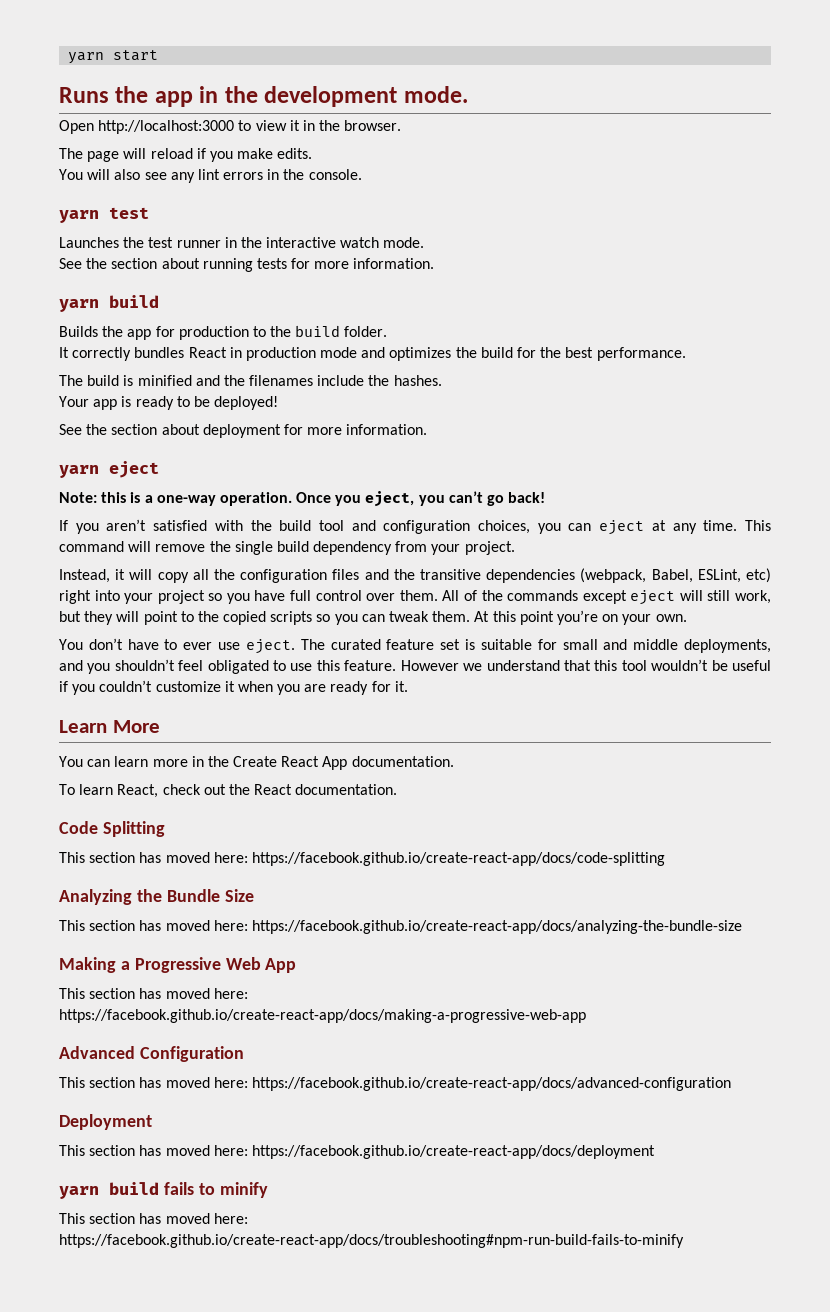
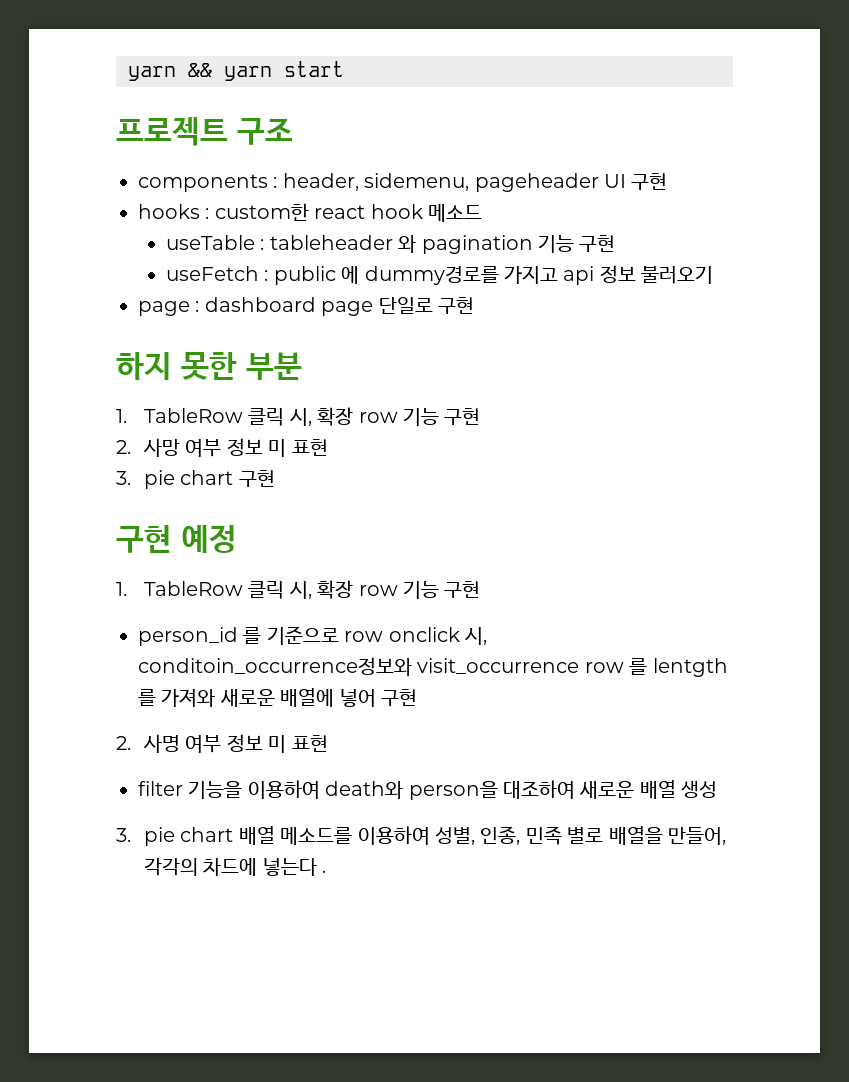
[68,52,105,64] yarn -> [128,63,272,81] yarn && yarn
[59,86,468,107] [59,120,402,134] [59,148,313,162] [59,169,362,183] [59,207,149,223] [59,237,425,248] [59,258,435,272] [59,295,159,312] [59,325,388,340] [59,347,686,361] [59,375,442,386] [59,396,279,410] [59,424,428,438] [59,461,159,478] [59,491,546,507] [59,519,772,535] [59,541,515,555] [59,568,772,583] [59,590,771,605] [59,610,687,625] [59,638,772,654] [59,659,771,674] [59,680,408,695] [59,720,160,733] [59,756,454,770] [59,784,398,798] [59,821,165,837] [59,852,665,866] [59,889,254,905] [59,920,742,934] [59,957,297,973] [59,988,248,999] [59,1009,586,1023] [59,1046,244,1062] [59,1077,731,1091] [59,1114,152,1130] [59,1145,655,1159] [59,1182,268,1199] [59,1213,248,1224] [59,1234,684,1248] Runs the app in the development mode. // Open http://localhost:3000 to view it in the browser. // The page will reload if you make edits. // You will also see any lint errors in the console. // yarn test // Launches the test runner in the interactive watch mode. // See the section about running tests for more information. // yarn build // Builds the app for production to the build folder. // It correctly bundles React in production mode and optimizes the build for the best performance. // The build is minified and the filenames include the hashes. // Your app is ready to be deployed! // See the section about deployment for more information. // yarn eject // Note: this is a one-way operation. Once you eject, you can’t go back! // If you aren’t satisfied with the build tool and configuration choices, you can eject at any time. This command will remove the single build dependency from your project. // Instead, it will copy all the configuration files and the transitive dependencies (webpack, Babel, ESLint, etc) right into your project so you have full control over them. All of the commands except eject will still work, but they will point to the copied scripts so you can tweak them. At this point you’re on your own. // You don’t have to ever use eject. The curated feature set is suitable for small and middle deployments, and you shouldn’t feel obligated to use this feature. However we understand that this tool wouldn’t be useful if you couldn’t customize it when you are ready for it. // Learn More // You can learn more in the Create React App documentation. // To learn React, check out the React documentation. // Code Splitting // This section has moved here: https://facebook.github.io/create-react-app/docs/code-splitting // Analyzing the Bundle Size // This section has moved here: https://facebook.github.io/create-react-app/docs/analyzing-the-bundle-size // Making a Progressive Web App // This section has moved here: https://facebook.github.io/create-react-app/docs/making-a-progressive-web-app // Advanced Configuration // This section has moved here: https://facebook.github.io/create-react-app/docs/advanced-configuration // Deployment // This section has moved here: https://facebook.github.io/create-react-app/docs/deployment // yarn build fails to minify // This section has moved here: https://facebook.github.io/create-react-app/docs/troubleshooting#npm-run-build-fails-to-minify -> [116,117,293,146] [138,173,668,192] [138,203,482,222] [165,235,616,254] [165,265,714,285] [138,297,474,316] [116,352,302,380] [116,407,481,426] [116,438,328,457] [116,470,275,489] [116,525,237,553] [116,580,481,599] [138,626,487,646] [138,657,728,677] [138,688,417,707] [116,734,328,753] [138,780,718,800] [116,826,726,846] [143,857,327,876] 프로젝트 구조 // components : header, sidemenu, pageheader UI 구현 // hooks : custom한 react hook 메소드 // useTable : tableheader 와 pagination 기능 구현 // useFetch : public 에 dummy경로를 가지고 api 정보 불러오기 // page : dashboard page 단일로 구현 // 하지 못한 부분 // 1. TableRow 클릭 시, 확장 row 기능 구현 // 2. 사망 여부 정보 미 표현 // 3. pie chart 구현 // 구현 예정 // 1. TableRow 클릭 시, 확장 row 기능 구현 // person_id 를 기준으로 row onclick 시, conditoin_occurrence정보와 visit_occurrence row 를 lentgth 를 가져와 새로운 배열에 넣어 구현 // 2. 사명 여부 정보 미 표현 // filter 기능을 이용하여 death와 person을 대조하여 새로운 배열 생성 // 3. pie chart 배열 메소드를 이용하여 성별, 인종, 민족 별로 배열을 만들어, 각각의 차드에 넣는다 .

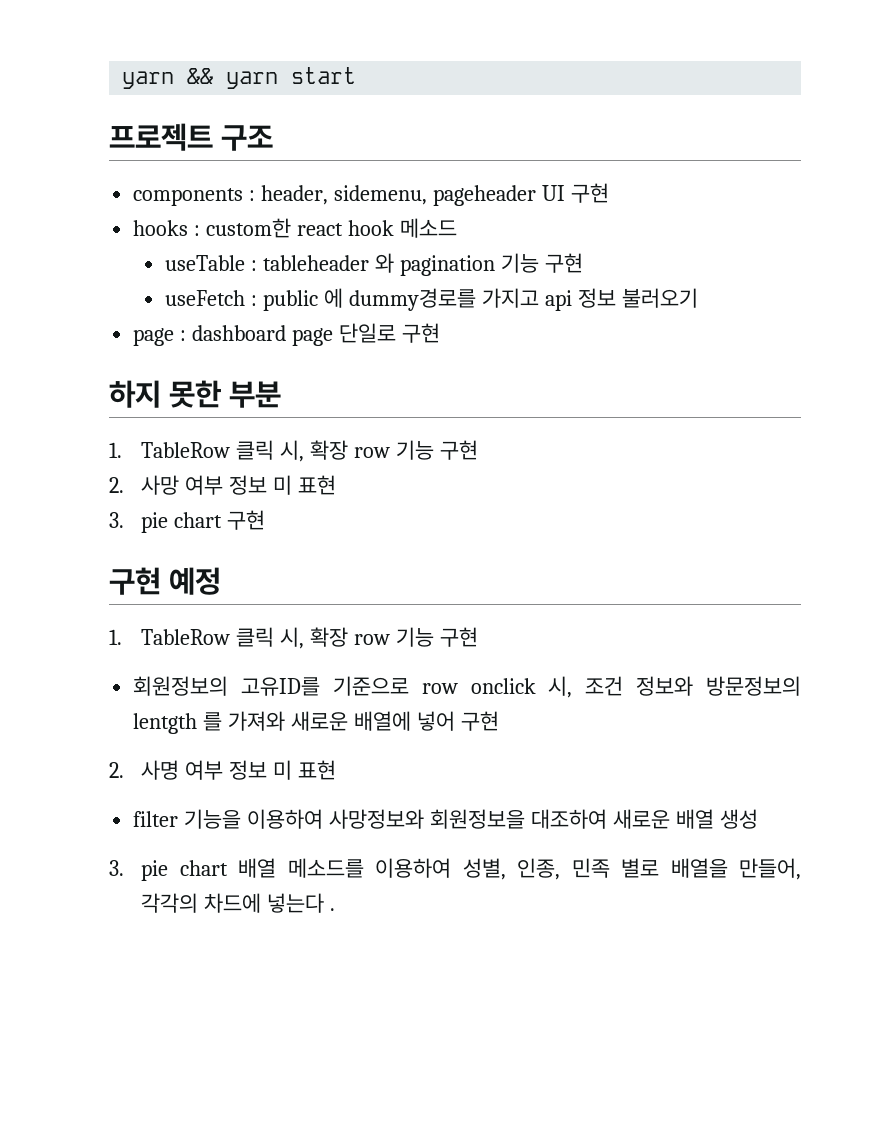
[138,627,262,646] person_id 를 -> [133,676,321,696] 회원정보의 고유ID를
[138,657,648,676] conditoin_occurrence정보와 visit_occurrence row 를 -> [585,676,802,696] 조건 정보와 방문정보의
[325,781,498,800] death와 person을 -> [329,809,525,829] 사망정보와 회원정보을

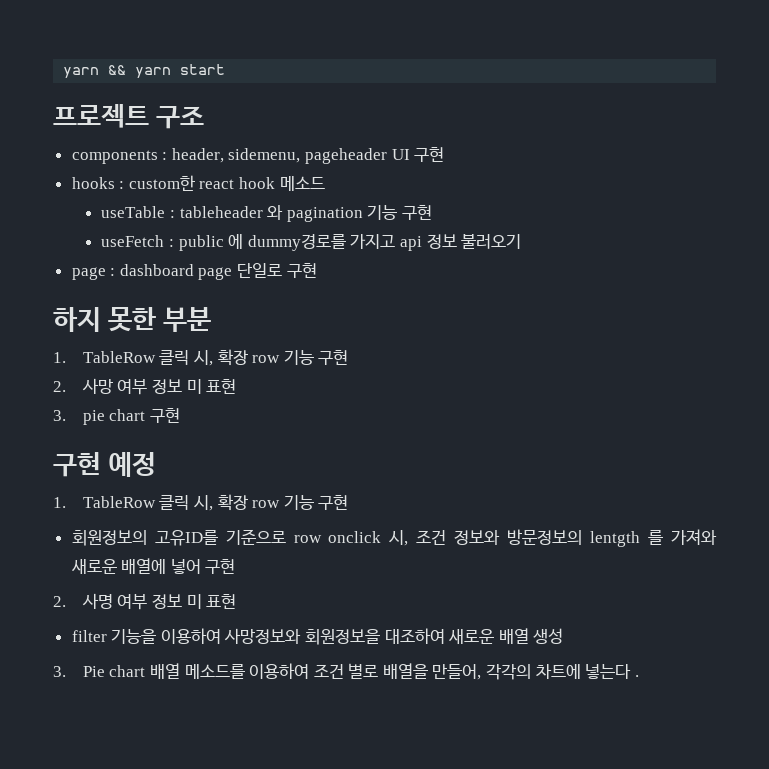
[141,860,169,881] pie -> [82,666,105,677] Pie
[462,858,610,880] 성별, 인종, 민족 -> [313,664,344,679] 조건
[203,893,261,913] 차드에 -> [535,664,581,679] 차트에

